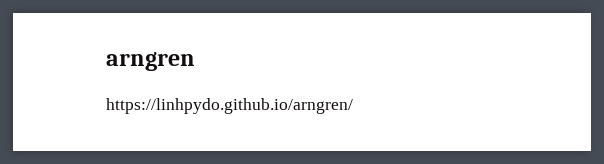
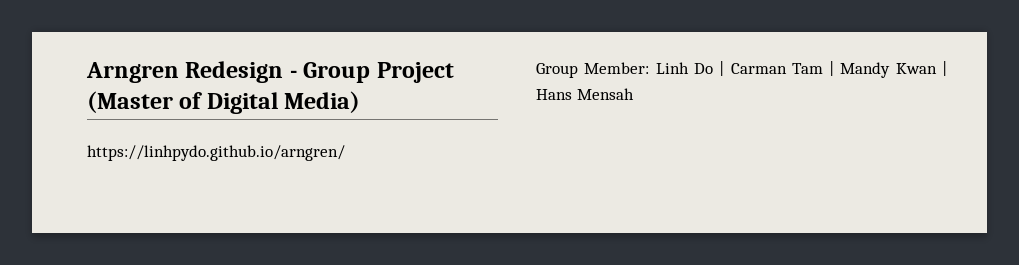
[106,52,195,71] [106,98,353,114] arngren // https://linhpydo.github.io/arngren/ -> [86,61,454,83] [87,91,361,114] [87,145,345,161] [536,61,947,78] [536,88,634,100] Arngren Redesign - Group Project (Master of Digital Media) // https://linhpydo.github.io/arngren/ // Group Member: Linh Do | Carman Tam | Mandy Kwan | Hans Mensah

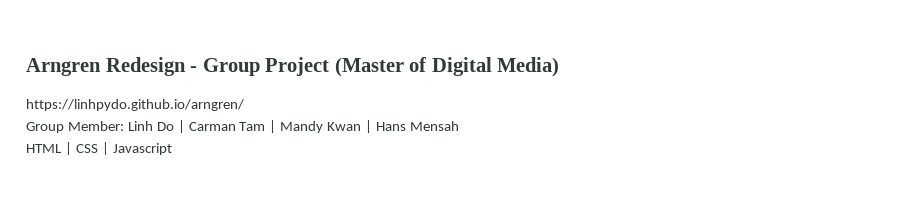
(634, 94) none -> [26,142,172,155] // HTML | CSS | Javascript

